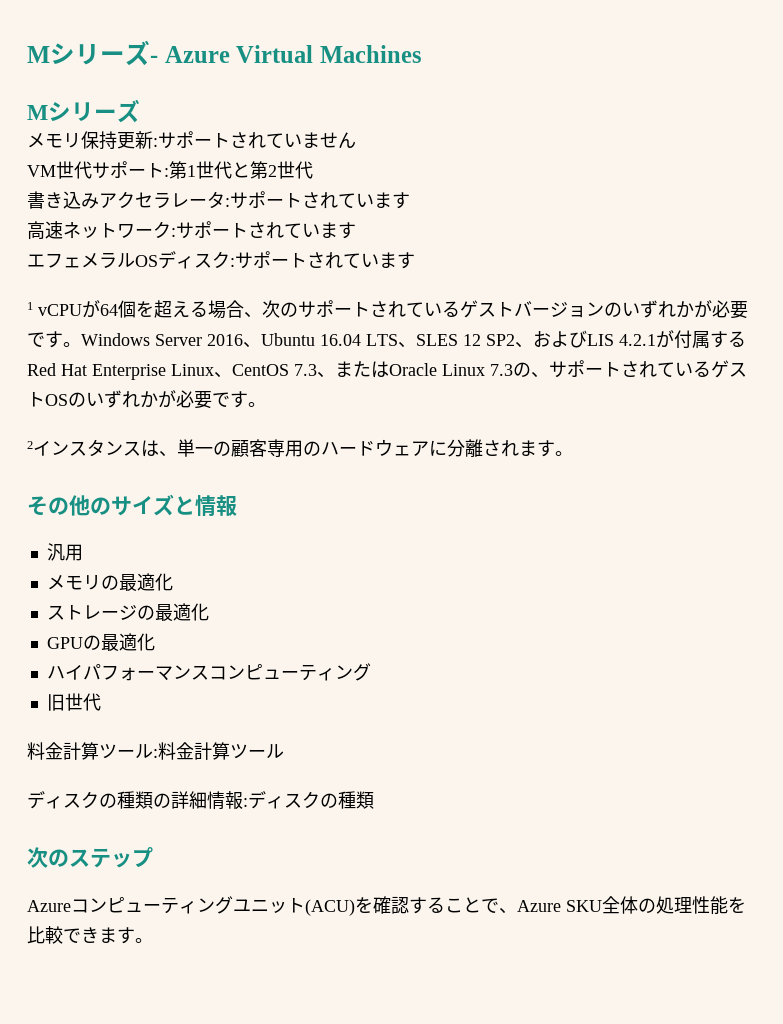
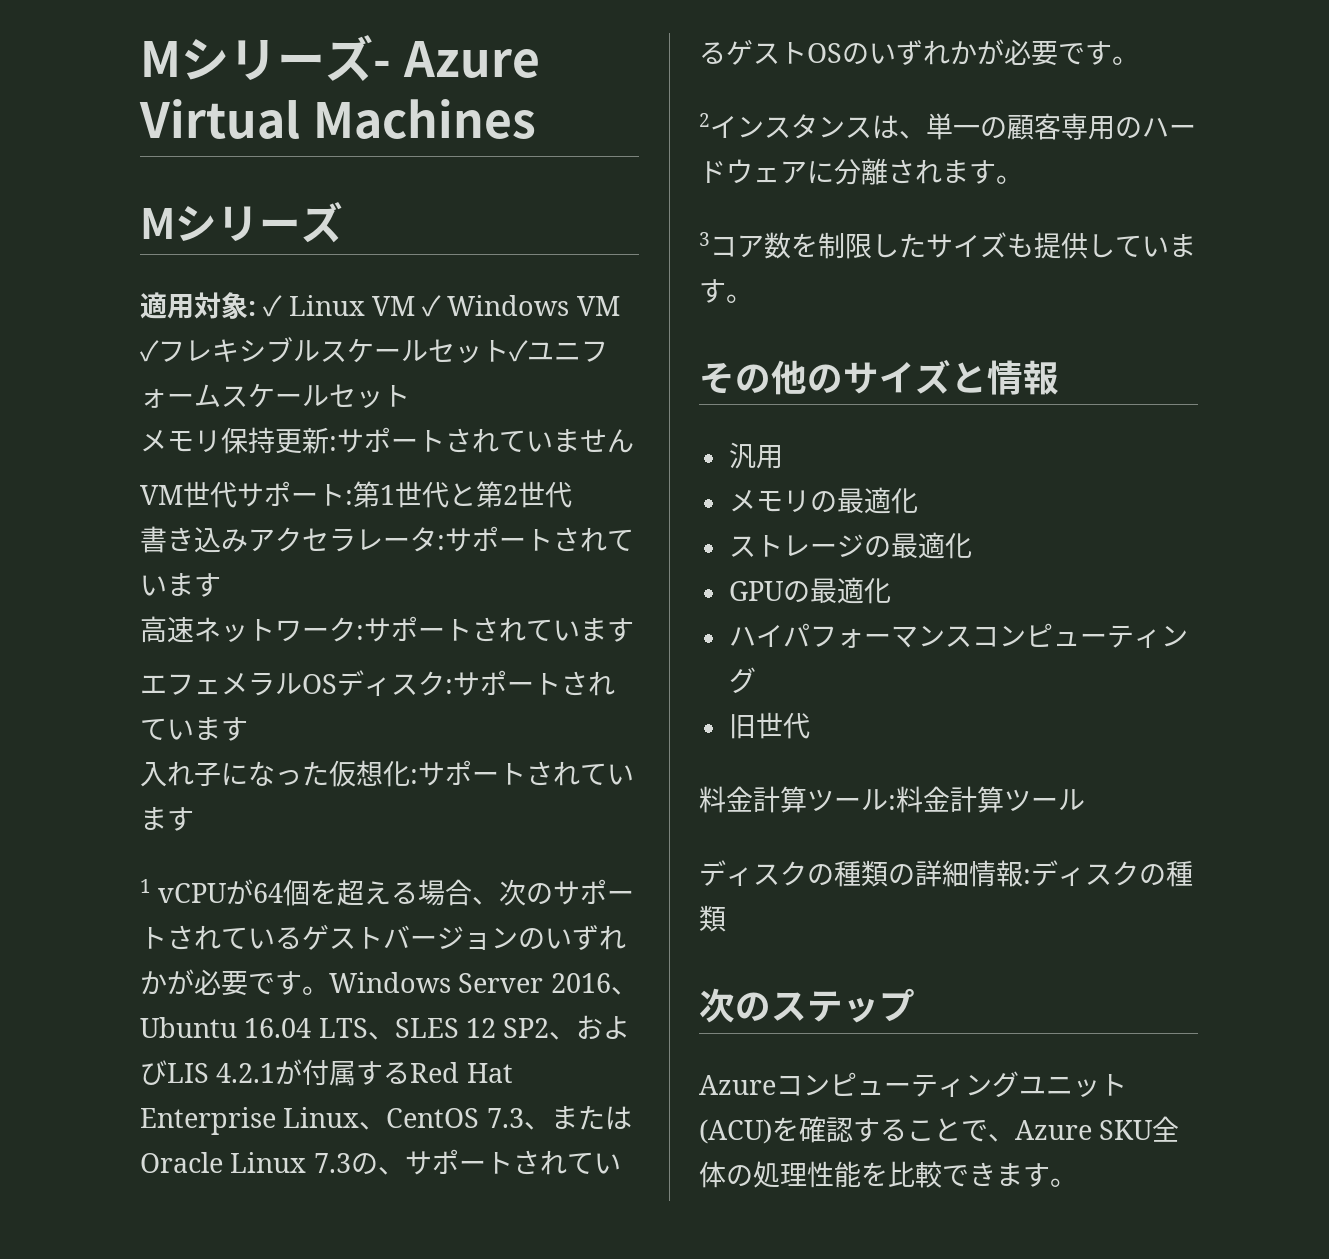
(140, 111) none -> [140,292,620,319] [140,337,608,363] [140,383,410,408] // 適用対象: ✓ Linux VM ✓ Windows VM ✓フレキシブルスケールセット✓ユニフォームスケールセット
(415, 260) none -> [140,760,634,787] [140,807,194,831] // 入れ子になった仮想化:サポートされています
(573, 453) none -> [699,232,1196,259] [699,279,753,303] // 3コア数を制限したサイズも提供しています。

